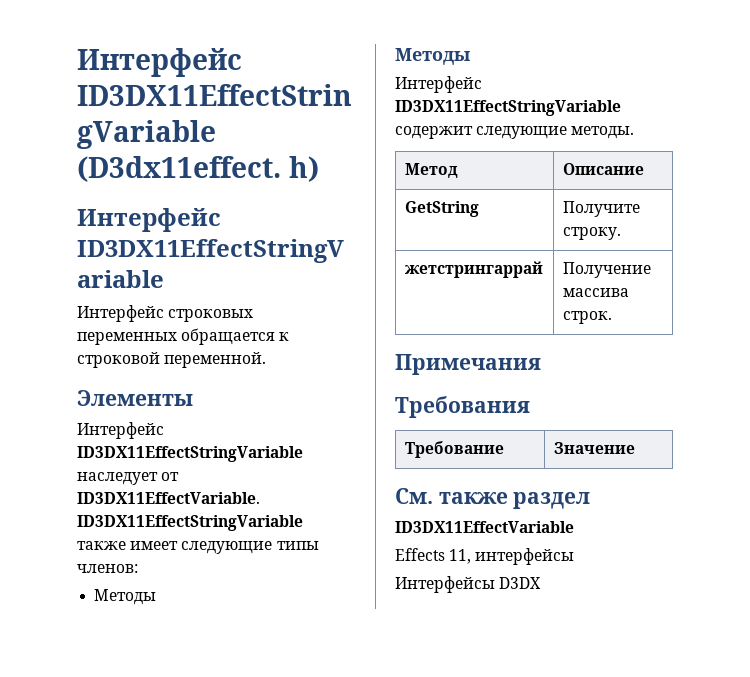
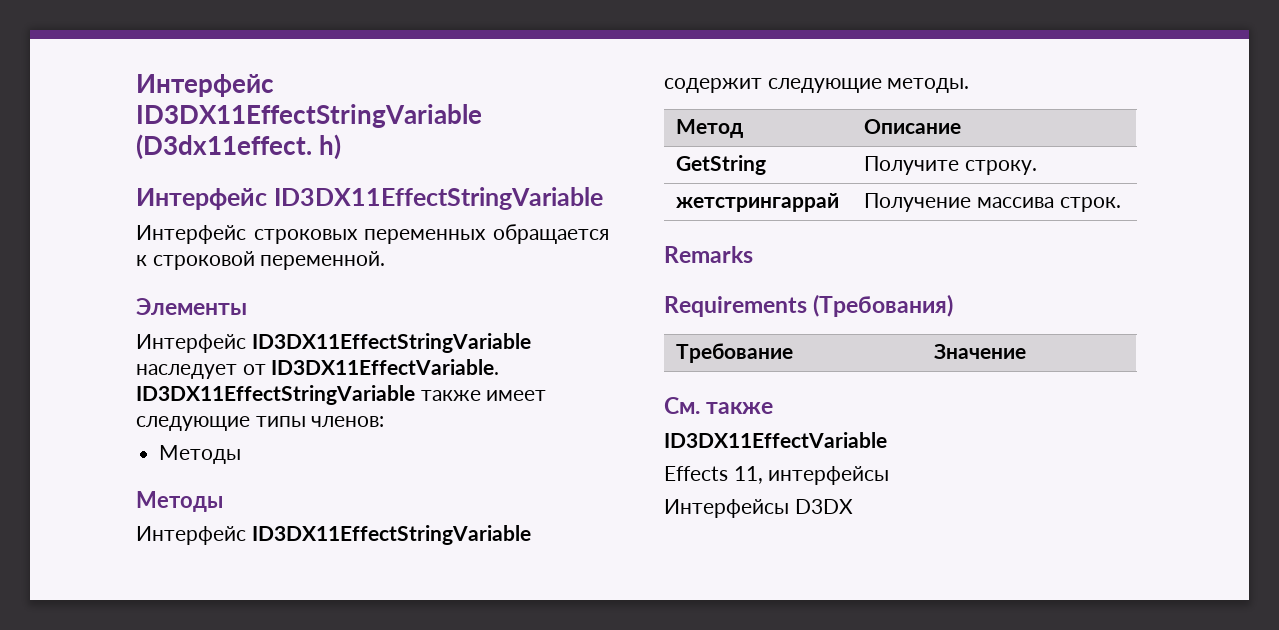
[395,354,541,375] [395,396,530,418] Примечания // Требования -> [664,246,753,263] [664,294,954,317] Remarks // Requirements (Требования)
[513,492,591,509] раздел -> (774, 408) none

